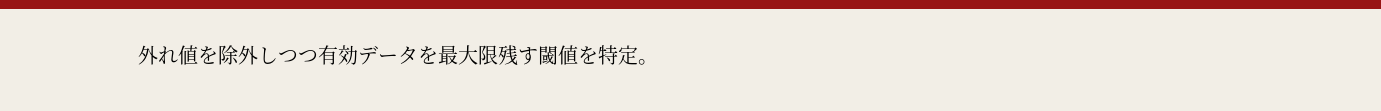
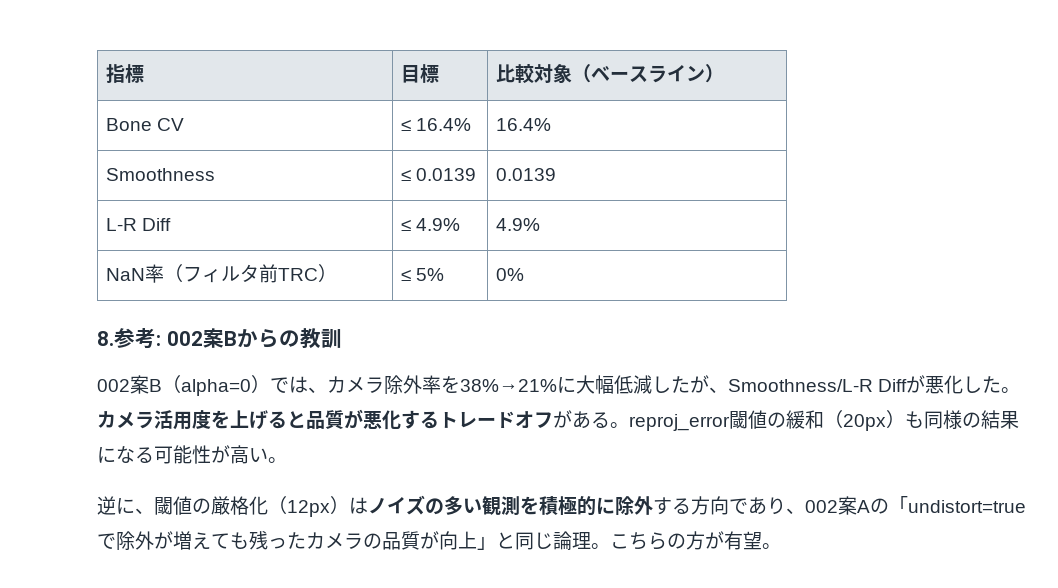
[138,45,639,66] 外れ値を除外しつつ有効データを最大限残す閾値を特定 -> [105,64,144,83] [400,64,439,83] [495,64,724,83] [105,118,184,131] [400,118,471,131] [495,118,551,131] [105,168,215,181] [400,168,476,181] [495,168,556,181] [105,218,171,231] [400,218,460,231] [495,218,540,231] [105,264,337,283] [400,268,444,281] [495,268,524,281] [97,328,342,349] [97,375,1021,396] [97,409,1019,431] [97,445,287,464] [97,495,1026,517] [97,531,762,550] 指標 | 目標 | 比較対象（ベースライン） // Bone CV | ≤ 16.4% | 16.4% // Smoothness | ≤ 0.0139 | 0.0139 // L-R Diff | ≤ 4.9% | 4.9% // NaN率（フィルタ前TRC） | ≤ 5% | 0% // 8.参考: 002案Bからの教訓 // 002案B（alpha=0）では、カメラ除外率を38%→21%に大幅低減したが、Smoothness/L-R Diffが悪化した。カメラ活用度を上げると品質が悪化するトレードオフがある。reproj_error閾値の緩和（20px）も同様の結果になる可能性が高い。 // 逆に、閾値の厳格化（12px）はノイズの多い観測を積極的に除外する方向であり、002案Aの「undistort=trueで除外が増えても残ったカメラの品質が向上」と同じ論理。こちらの方が有望

